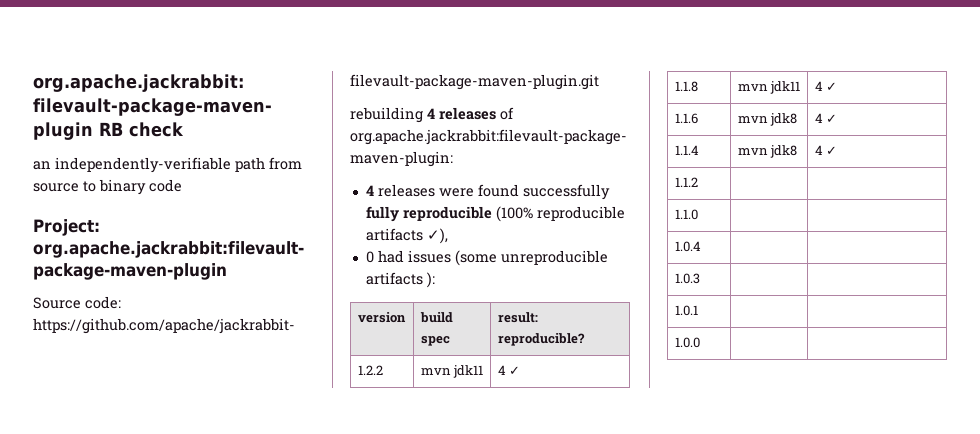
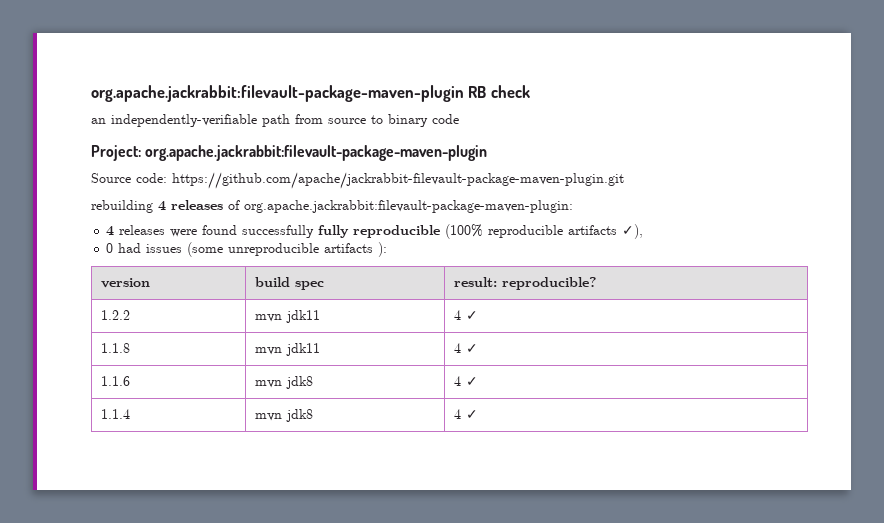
[674,177,698,187] [674,209,698,220] [674,241,701,252] [674,273,700,284] [674,305,698,316] [674,337,700,348] // 1.1.2 | | // 1.1.0 | | // 1.0.4 | | // 1.0.3 | | // 1.0.1 | | // 1.0.0 | | -> (478, 414) none

